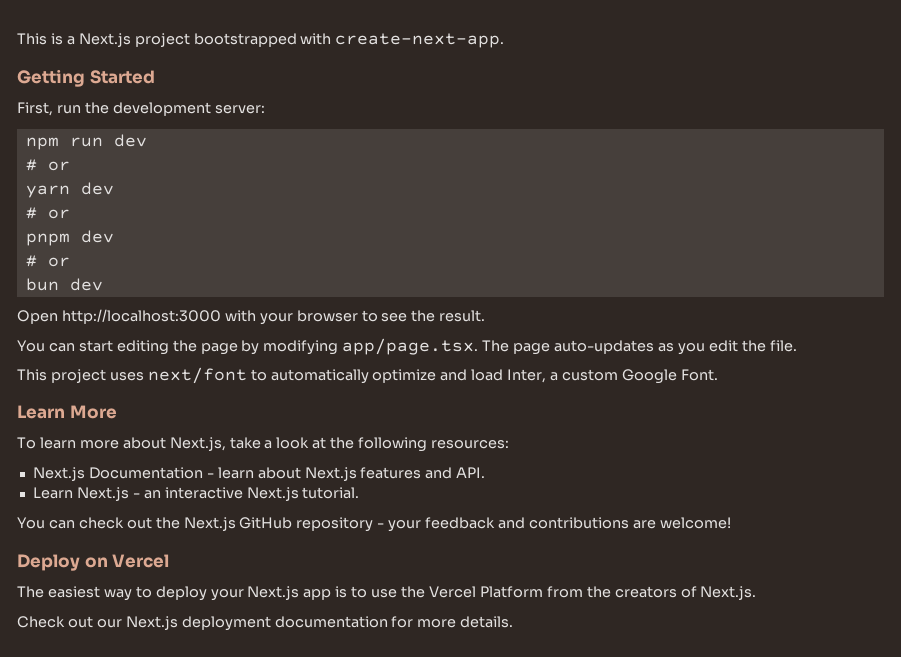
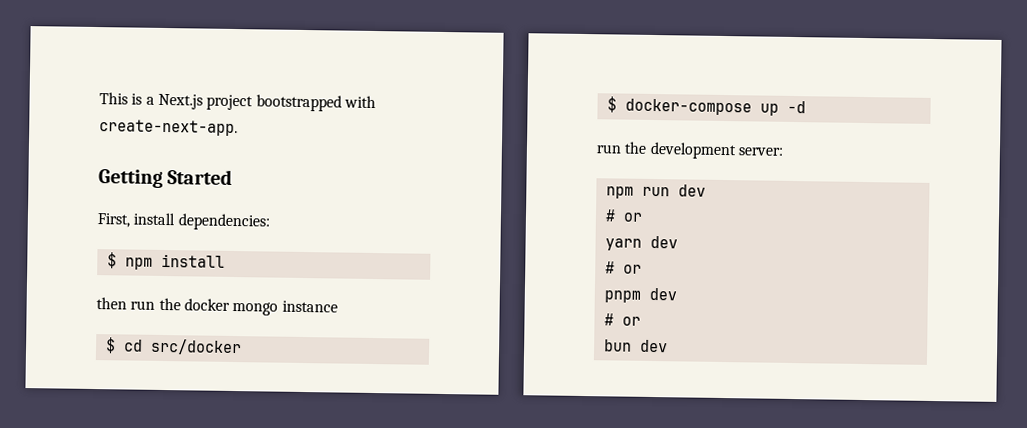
(53, 109) none -> [133,212,270,231] [106,252,225,270] [96,297,338,316] [104,337,242,356] [606,96,806,116] install dependencies: // $ npm install // then run the docker mongo instance // $ cd src/docker // $ docker-compose up -d //
[17,309,486,325] [17,338,797,355] [17,367,718,384] [17,405,117,419] [17,437,510,452] [32,467,486,481] [32,487,360,501] [17,517,731,532] [17,554,170,571] [17,586,757,601] [17,616,514,631] // Open http://localhost:3000 with your browser to see the result. // You can start editing the page by modifying app/page.tsx. The page auto-updates as you edit the file. // This project uses next/font to automatically optimize and load Inter, a custom Google Font. // Learn More // To learn more about Next.js, take a look at the following resources: // Next.js Documentation - learn about Next.js features and API. // Learn Next.js - an interactive Next.js tutorial. // You can check out the Next.js GitHub repository - your feedback and contributions are welcome! // Deploy on Vercel // The easiest way to deploy your Next.js app is to use the Vercel Platform from the creators of Next.js. // Check out our Next.js deployment documentation for more details. -> (668, 346) none

